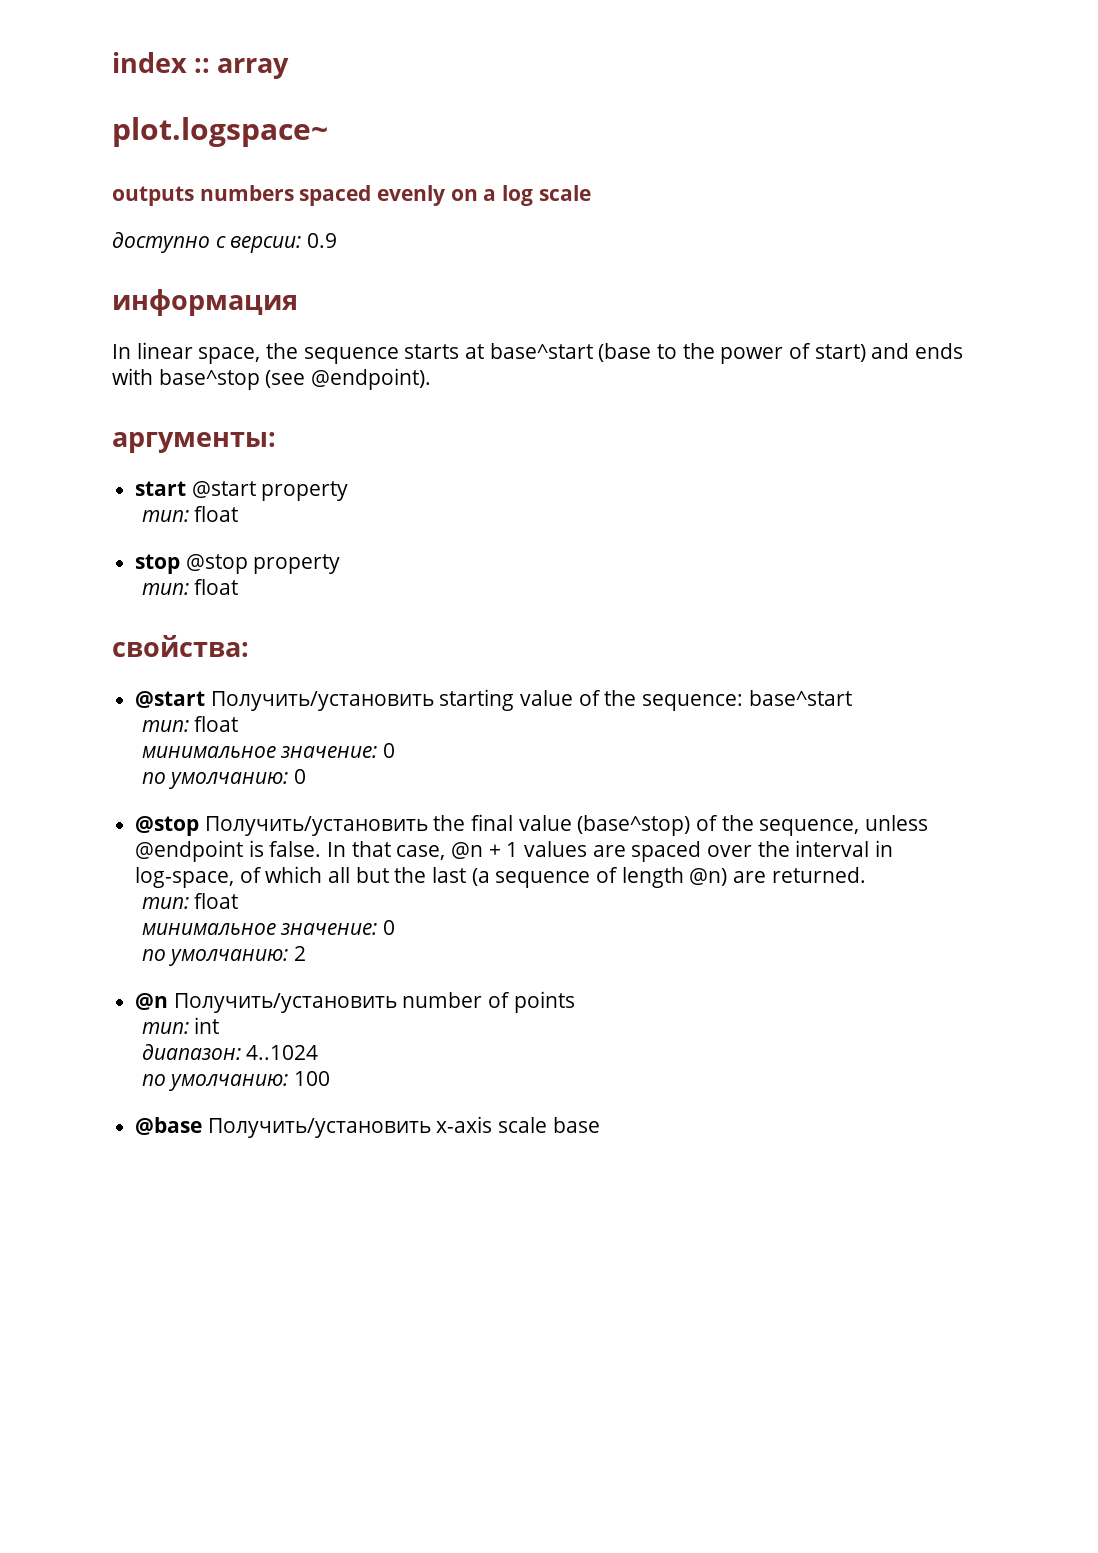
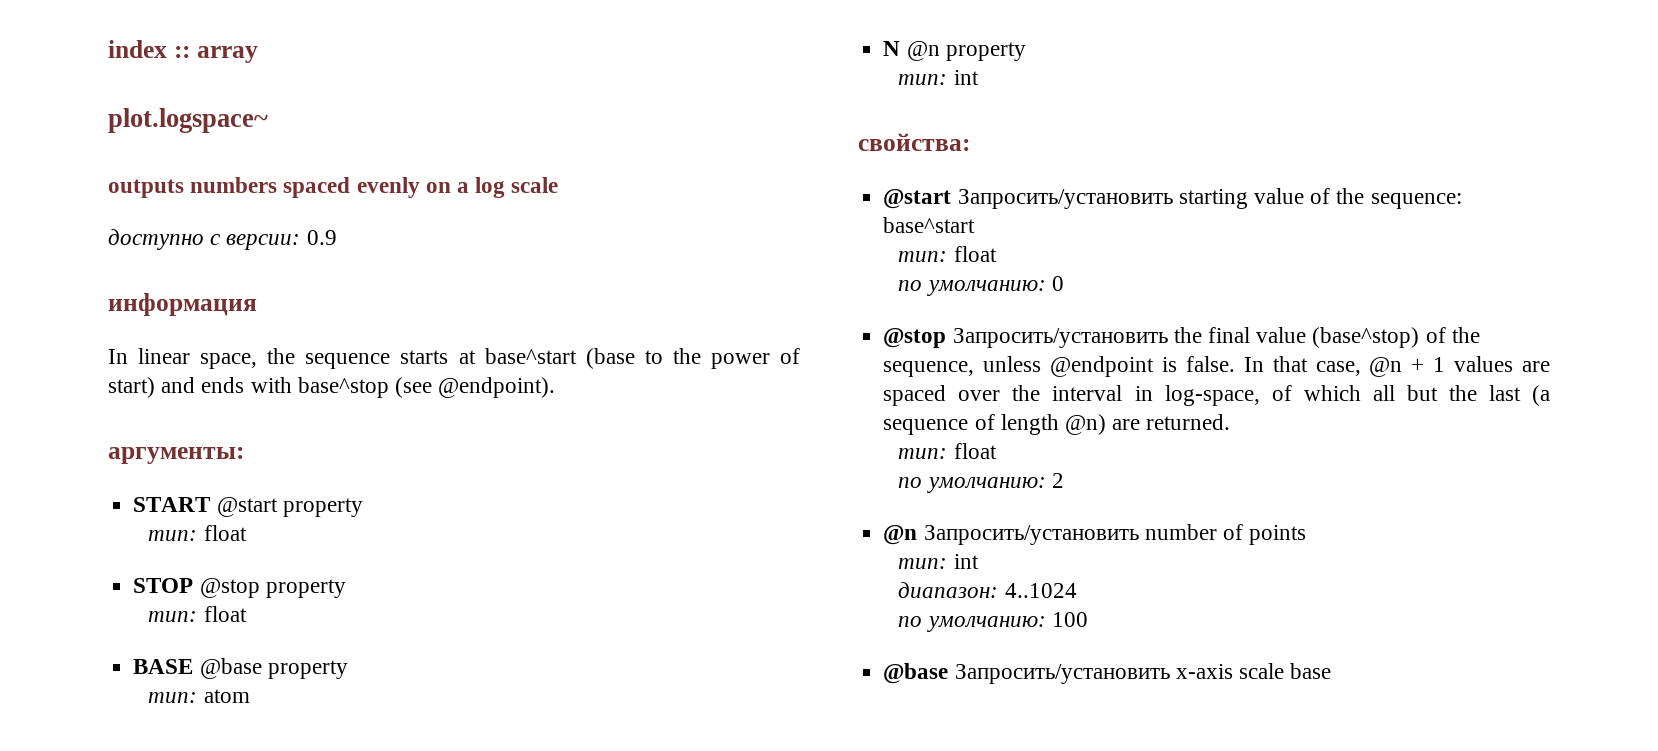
[135,481,187,496] start -> [133,497,211,512] START
[135,554,181,574] stop -> [133,578,194,593] STOP
(239, 587) none -> [133,658,348,679] [148,689,250,703] [883,41,1026,61] [898,70,979,85] // BASE @base property // тип: atom // N @n property // тип: int
[210,691,434,711] Получить/установить -> [957,189,1173,209] Запросить/установить
[141,743,395,758] // минимальное значение: 0 -> (997, 254) none
[204,816,428,836] Получить/установить -> [952,328,1168,348] Запросить/установить
[141,920,395,935] // минимальное значение: 0 -> (997, 451) none
[173,993,397,1013] Получить/установить -> [923,525,1139,545] Запросить/установить
[207,1118,431,1138] Получить/установить -> [954,664,1170,684] Запросить/установить

